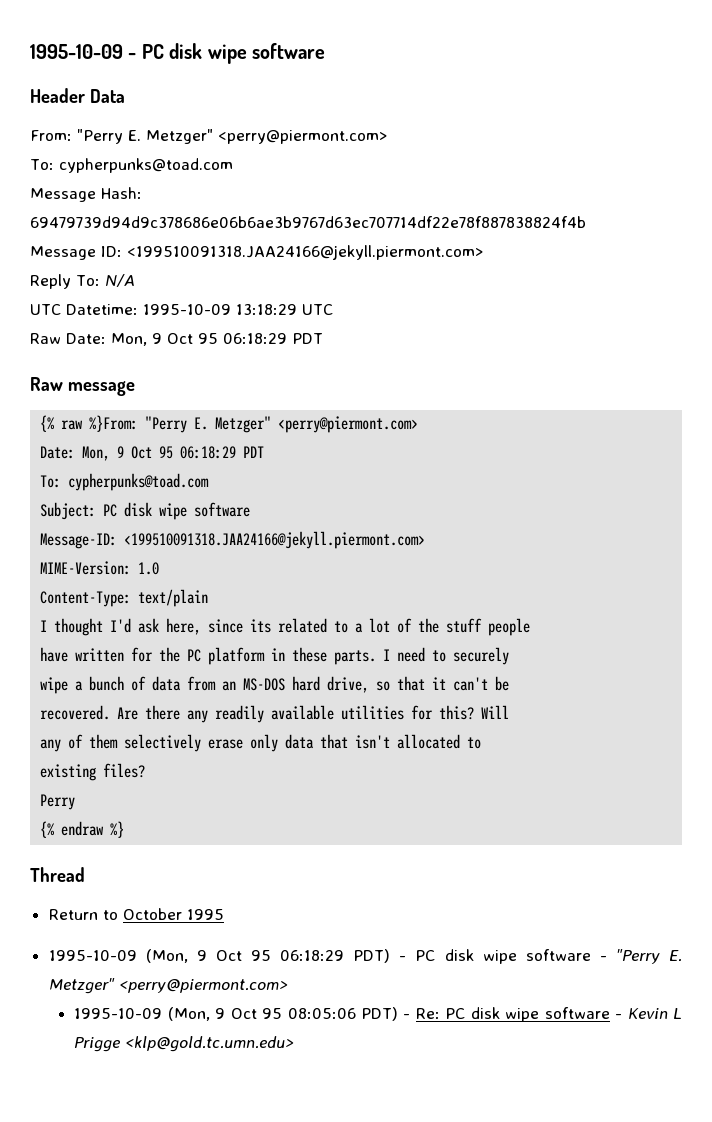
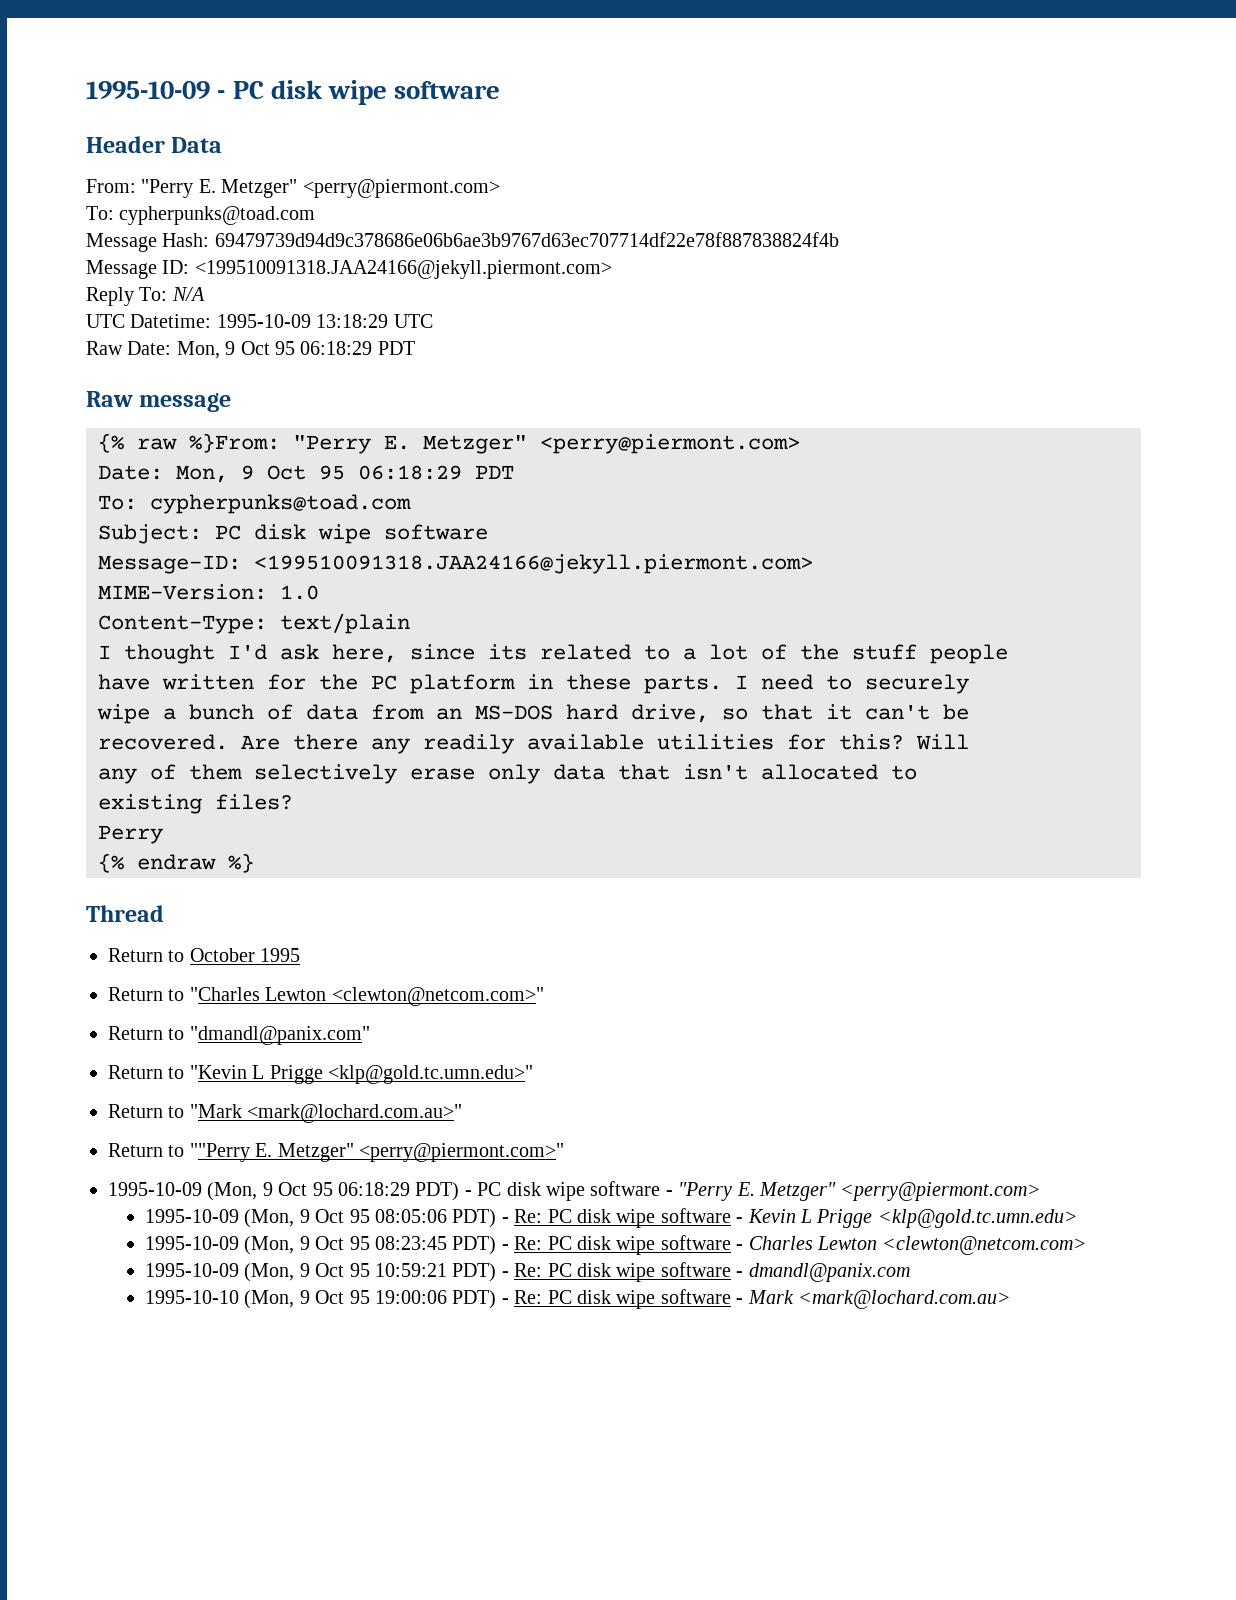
(224, 914) none -> [108,987,544,1006] [108,1026,370,1045] [108,1065,533,1084] [108,1104,463,1123] [108,1143,564,1162] // Return to "Charles Lewton <clewton@netcom.com>" // Return to "dmandl@panix.com" // Return to "Kevin L Prigge <klp@gold.tc.umn.edu>" // Return to "Mark <mark@lochard.com.au>" // Return to ""Perry E. Metzger" <perry@piermont.com>"
(295, 1044) none -> [144,1235,1088,1255] [144,1262,910,1282] [144,1289,1011,1309] // 1995-10-09 (Mon, 9 Oct 95 08:23:45 PDT) - Re: PC disk wipe software - Charles Lewton <clewton@netcom.com> // 1995-10-09 (Mon, 9 Oct 95 10:59:21 PDT) - Re: PC disk wipe software - dmandl@panix.com // 1995-10-10 (Mon, 9 Oct 95 19:00:06 PDT) - Re: PC disk wipe software - Mark <mark@lochard.com.au>

